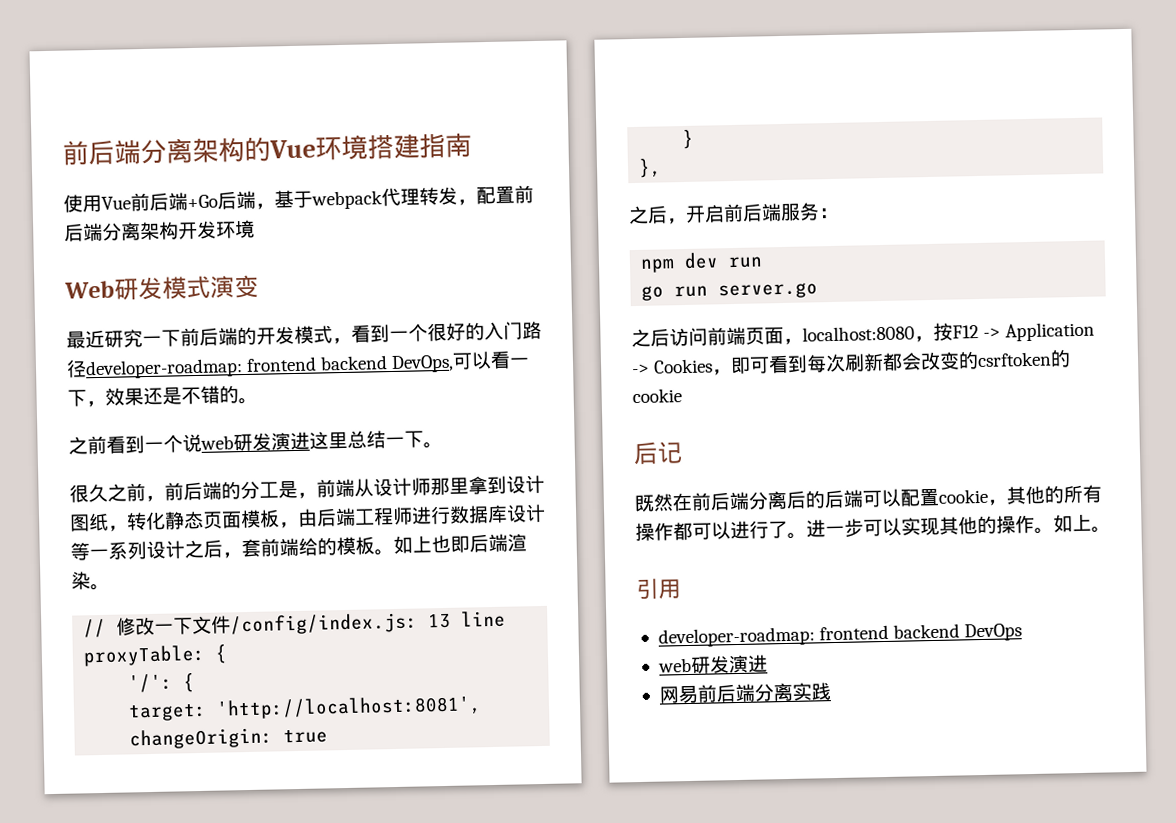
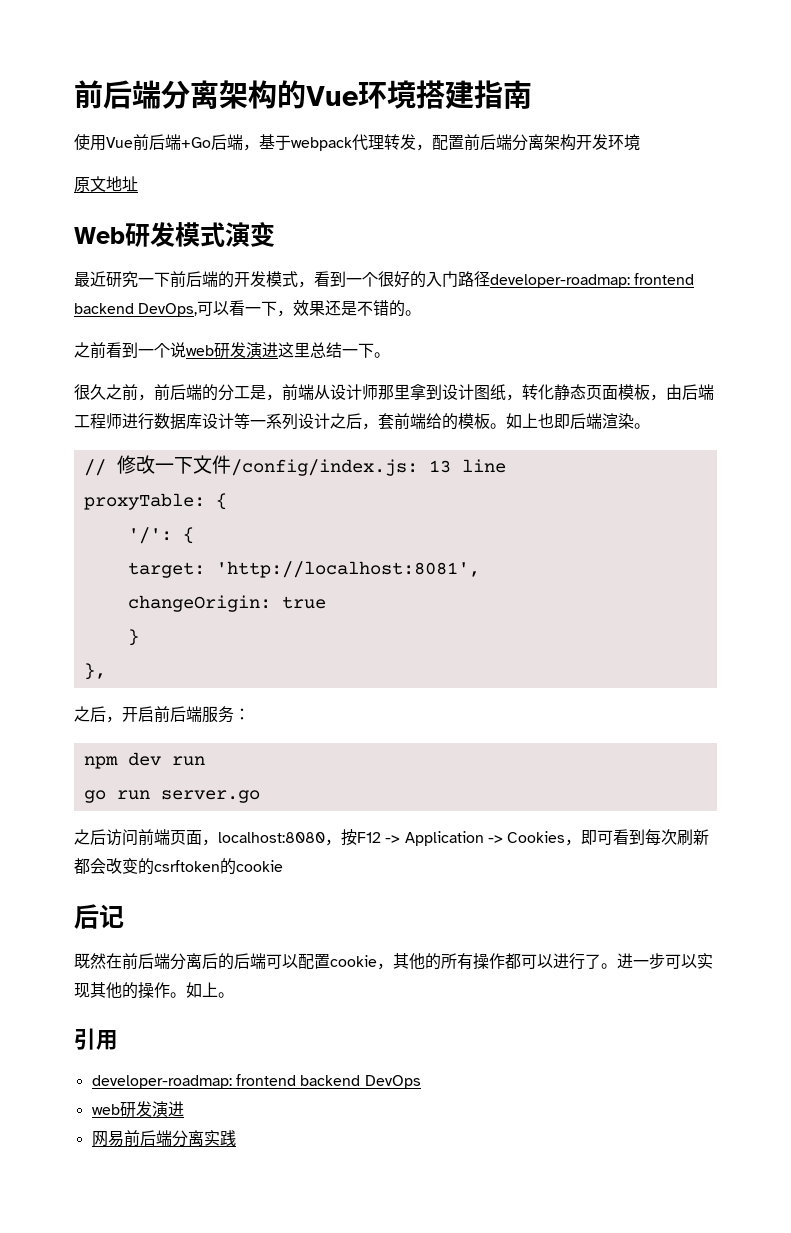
(255, 229) none -> [74,176,138,192] // 原文地址

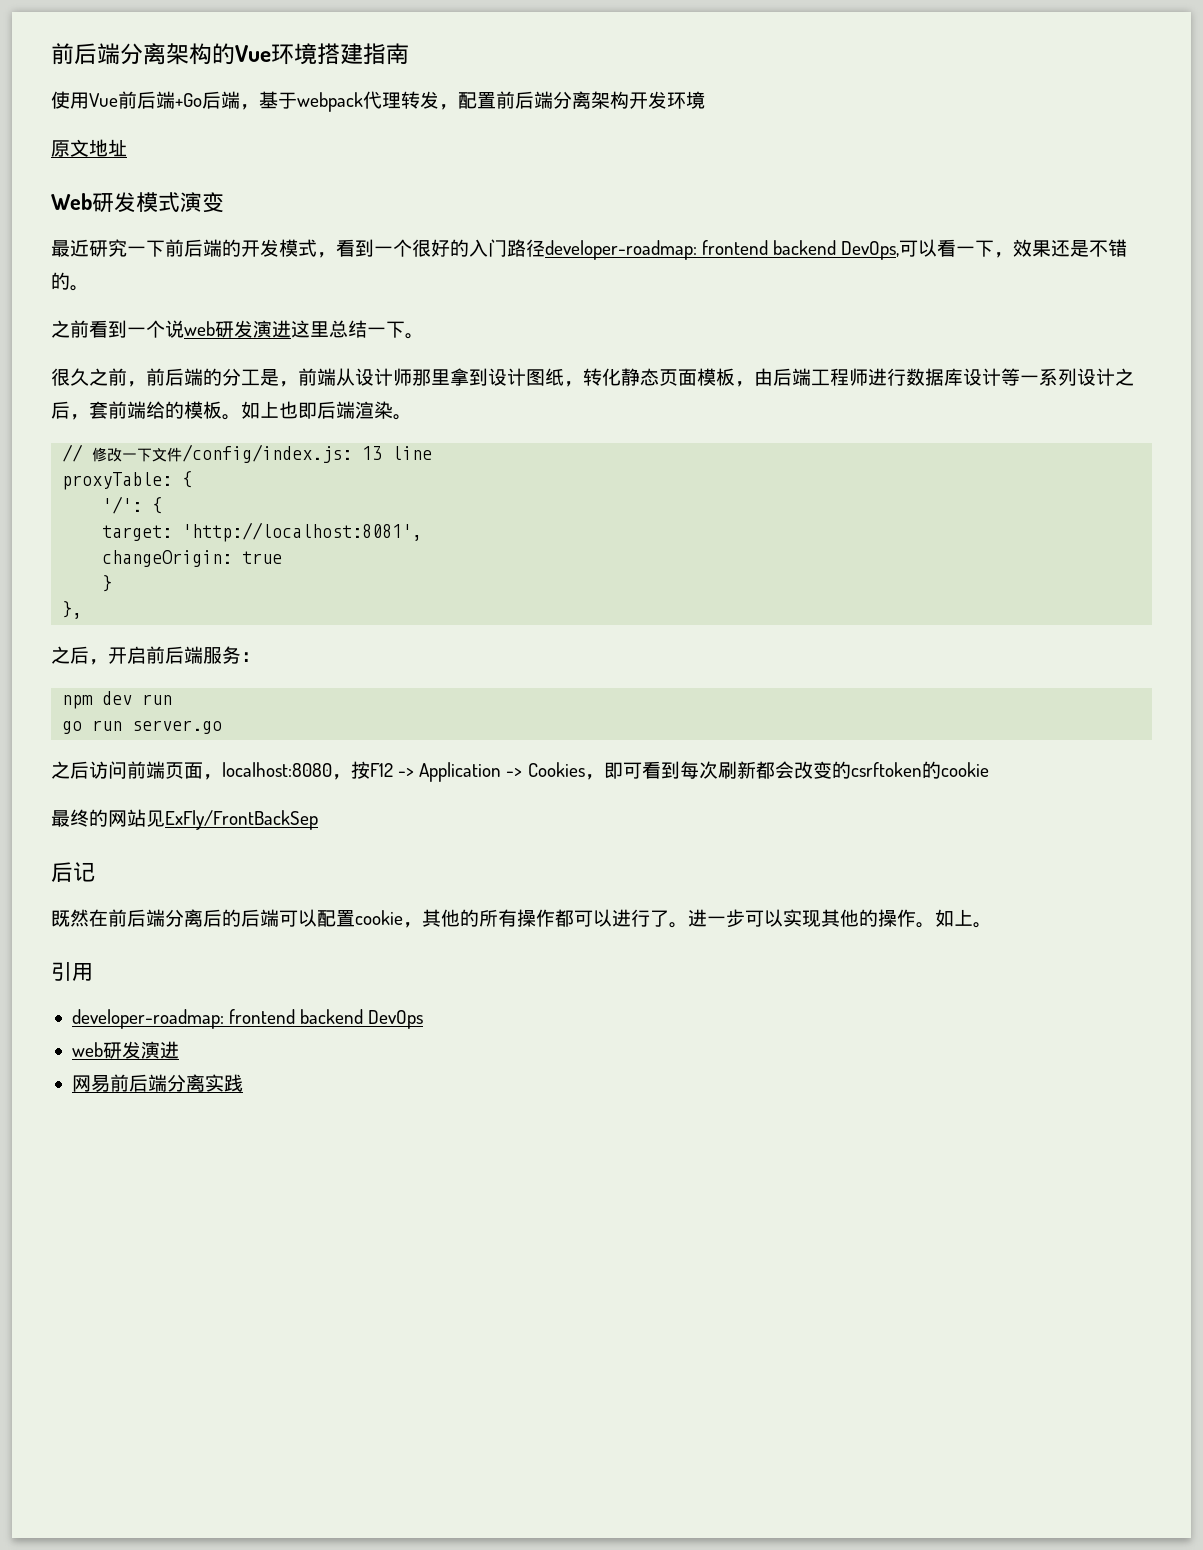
(283, 866) none -> [51,809,318,830] // 最终的网站见ExFly/FrontBackSep

